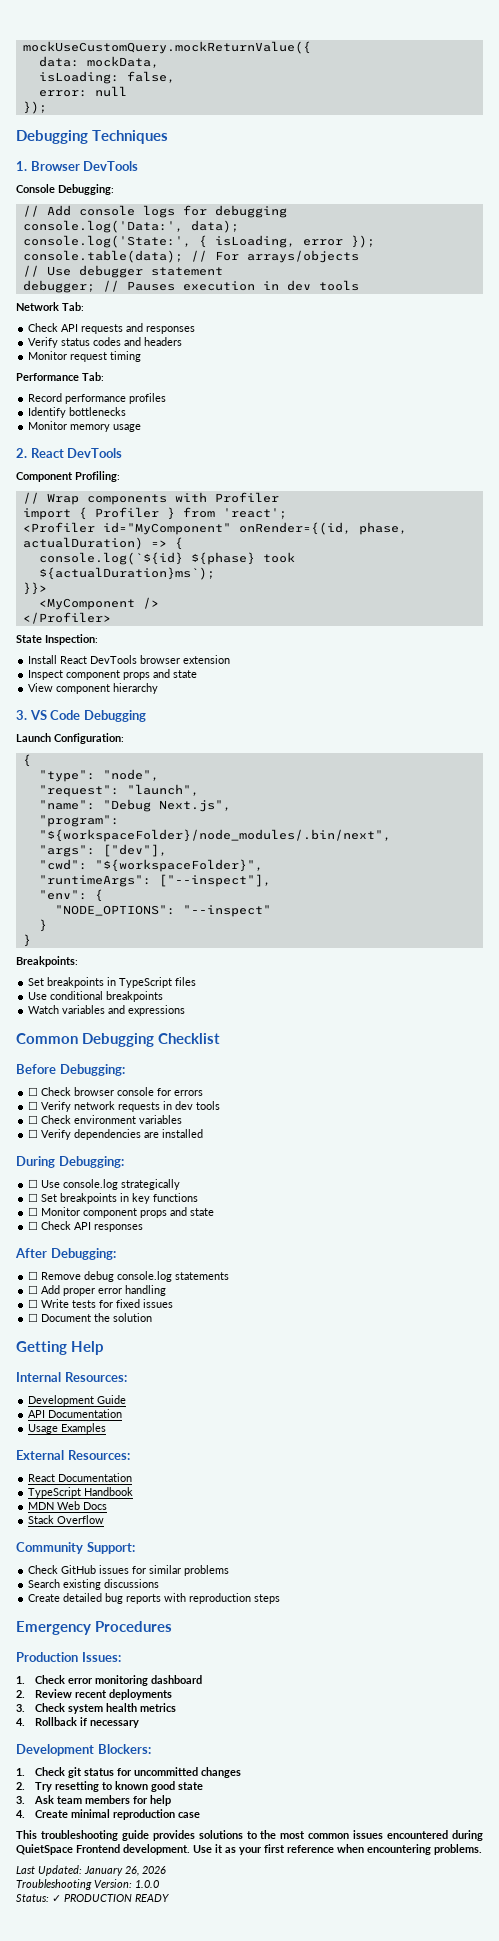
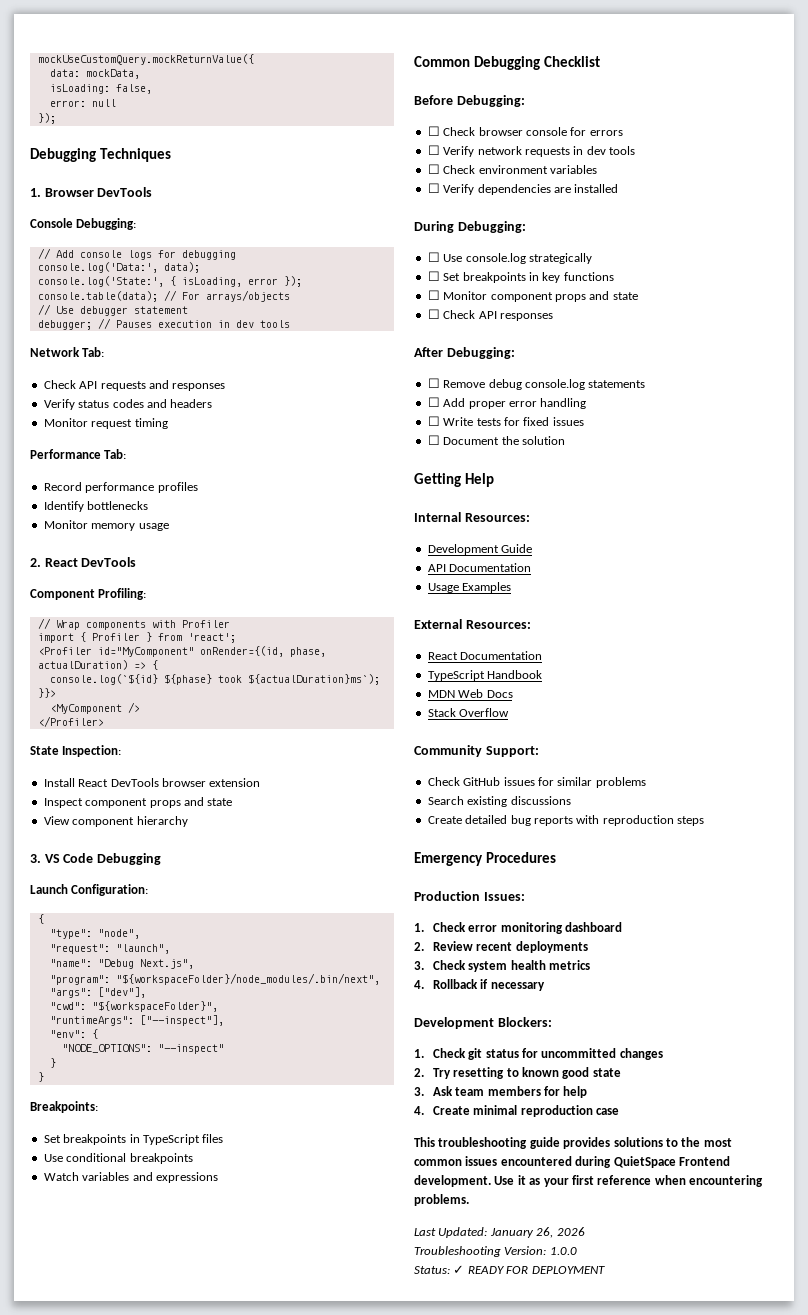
[64,1894,169,1902] PRODUCTION READY -> [467,1266,605,1274] READY FOR DEPLOYMENT

